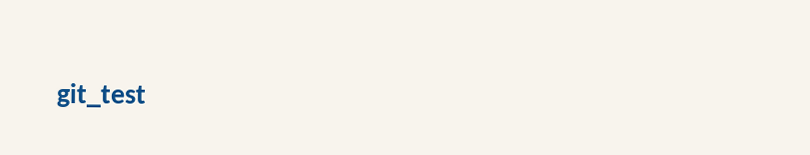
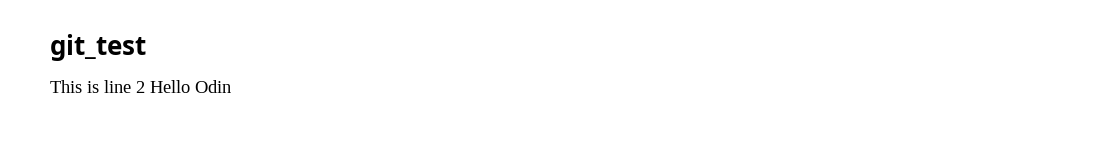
(146, 95) none -> [50,80,231,93] // This is line 2 Hello Odin

